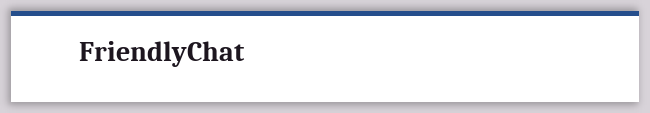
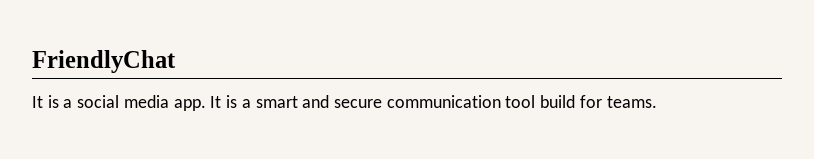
(245, 54) none -> [32,95,657,111] // It is a social media app. It is a smart and secure communication tool build for teams.

